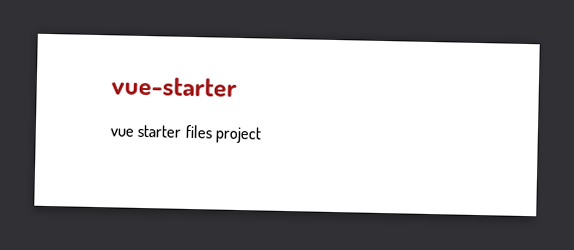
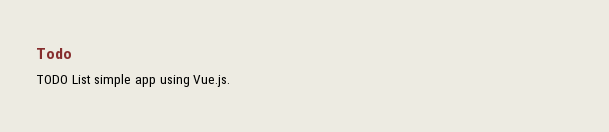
[111,76,237,97] [110,124,262,144] vue-starter // vue starter files project -> [36,48,72,59] [36,74,231,87] Todo // TODO List simple app using Vue.js.

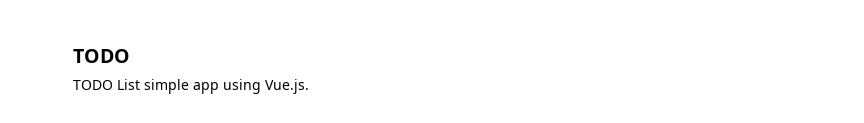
[36,48,72,59] Todo -> [73,49,130,63] TODO

